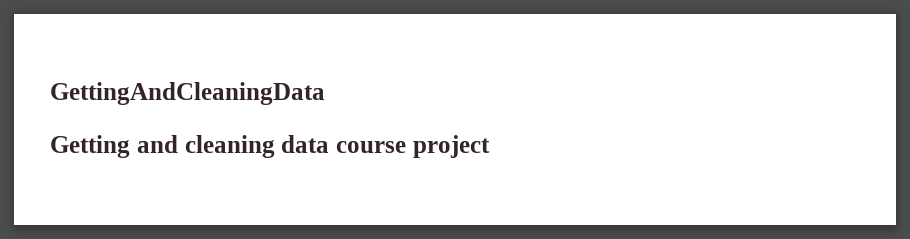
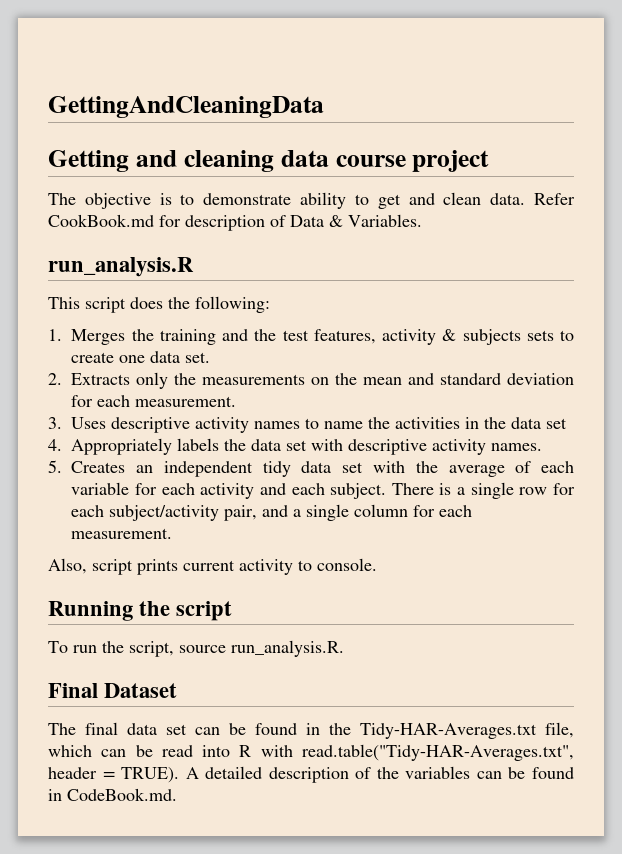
(490, 146) none -> [48,192,575,209] [48,214,422,231] [48,257,194,277] [48,296,270,313] [48,329,574,345] [71,351,211,363] [48,372,574,389] [71,395,237,407] [48,417,568,433] [48,438,543,455] [48,460,574,477] [71,482,576,499] [71,504,473,521] [71,528,173,539] [48,558,377,575] [48,601,233,621] [48,640,344,657] [48,683,178,698] [48,722,574,739] [48,744,574,761] [48,766,574,783] [48,788,177,801] // The objective is to demonstrate ability to get and clean data. Refer CookBook.md for description of Data & Variables. // run_analysis.R // This script does the following: // 1. Merges the training and the test features, activity & subjects sets to create one data set. // 2. Extracts only the measurements on the mean and standard deviation for each measurement. // 3. Uses descriptive activity names to name the activities in the data set // 4. Appropriately labels the data set with descriptive activity names. // 5. Creates an independent tidy data set with the average of each variable for each activity and each subject. There is a single row for each subject/activity pair, and a single column for each measurement. // Also, script prints current activity to console. // Running the script // To run the script, source run_analysis.R. // Final Dataset // The final data set can be found in the Tidy-HAR-Averages.txt file, which can be read into R with read.table("Tidy-HAR-Averages.txt", header = TRUE). A detailed description of the variables can be found in CodeBook.md.

